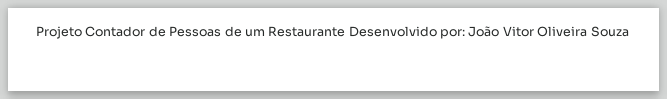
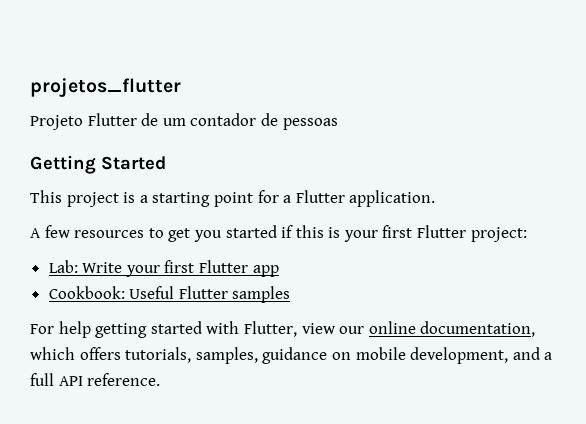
[36,26,629,39] Projeto Contador de Pessoas de um Restaurante Desenvolvido por: João Vitor Oliveira Souza -> [30,78,181,97] [30,113,338,130] [30,155,166,174] [30,190,436,207] [30,225,527,242] [48,260,279,277] [48,286,291,303] [30,321,536,338] [30,347,553,364] [30,373,161,386] projetos_flutter // Projeto Flutter de um contador de pessoas // Getting Started // This project is a starting point for a Flutter application. // A few resources to get you started if this is your first Flutter project: // Lab: Write your first Flutter app // Cookbook: Useful Flutter samples // For help getting started with Flutter, view our online documentation, which offers tutorials, samples, guidance on mobile development, and a full API reference.

